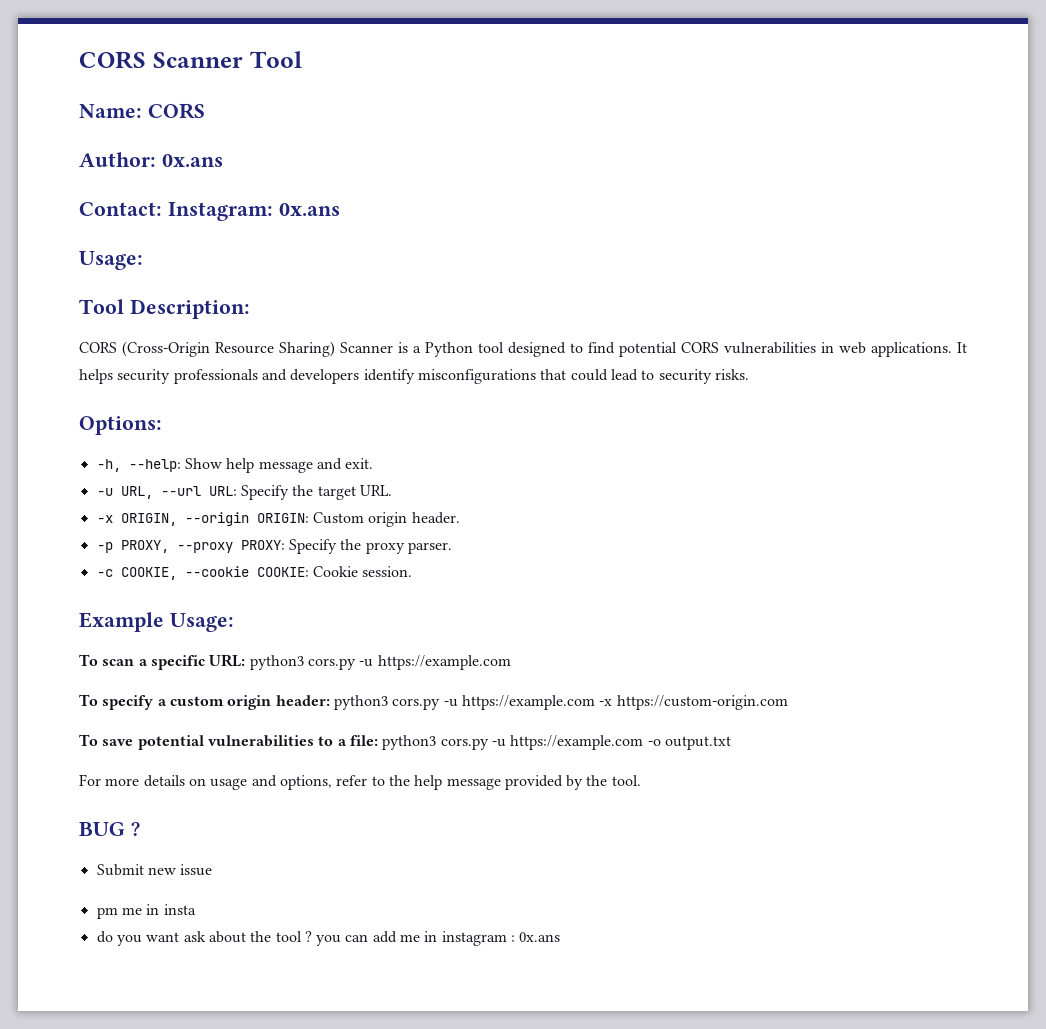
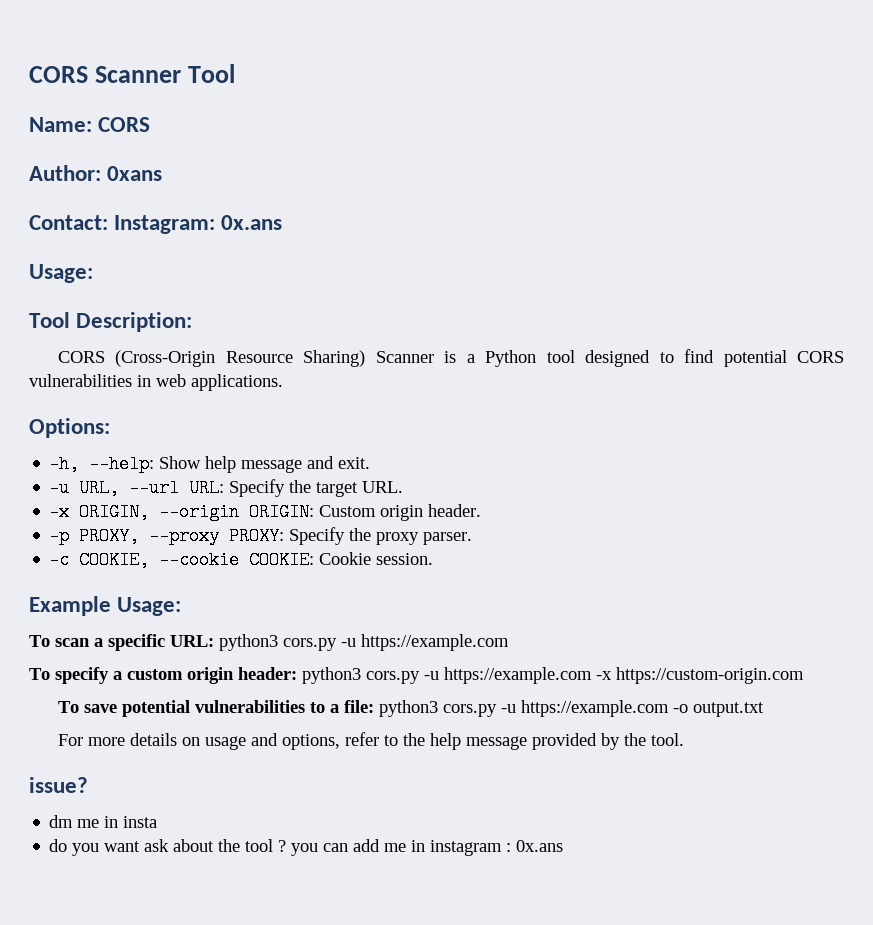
[161,154,223,167] 0x.ans -> [107,166,163,181] 0xans
[957,342,967,353] [79,369,749,384] It helps security professionals and developers identify misconfigurations that could lead to security risks. -> (283, 382) none
[79,822,140,836] [96,864,213,876] [96,907,118,919] BUG ? // Submit new issue // pm -> [29,777,88,793] [49,815,74,828] issue? // dm

